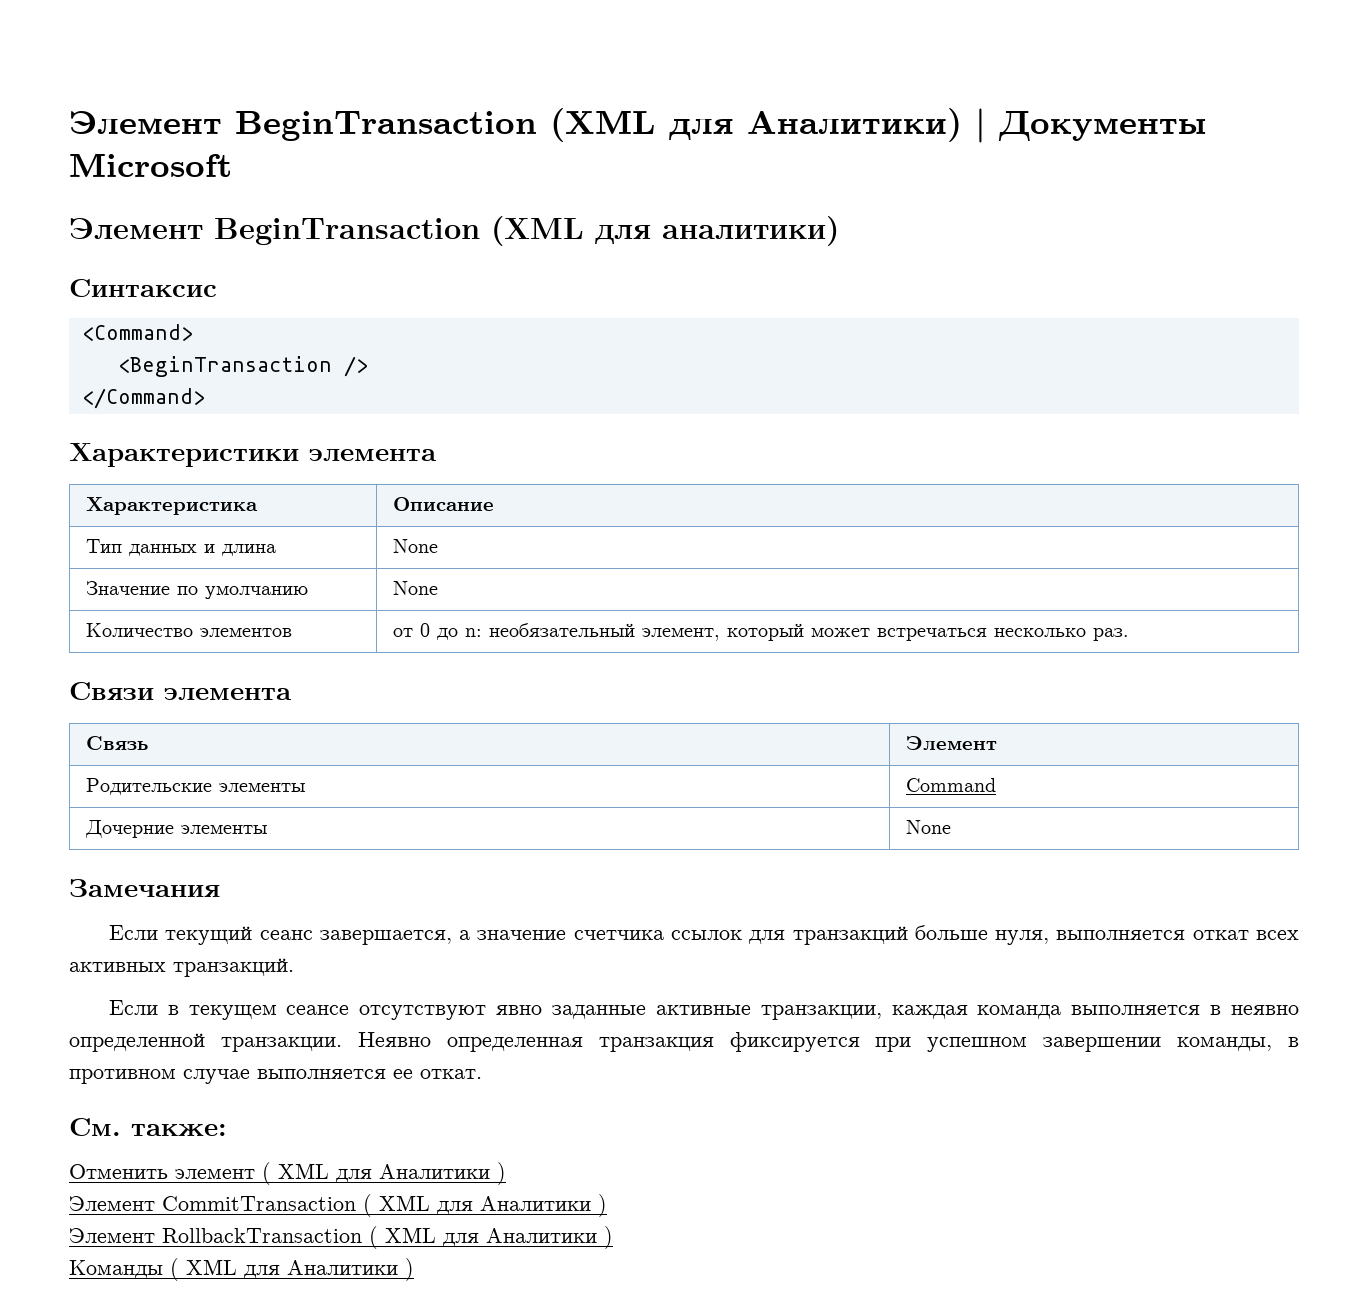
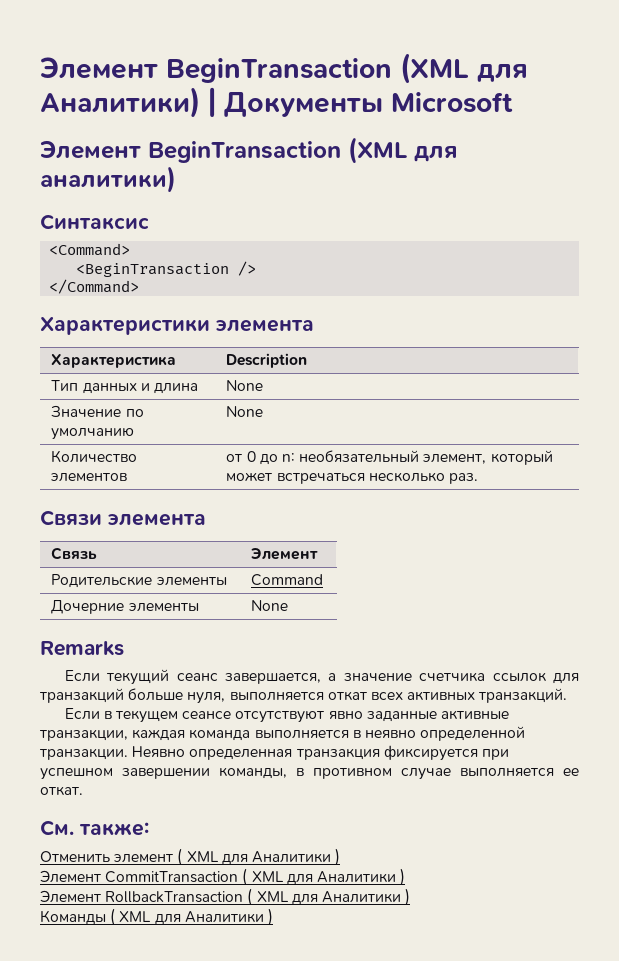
[393,497,495,511] Описание -> [226,353,308,368] Description
[69,879,220,897] Замечания -> [40,641,124,656] Remarks

